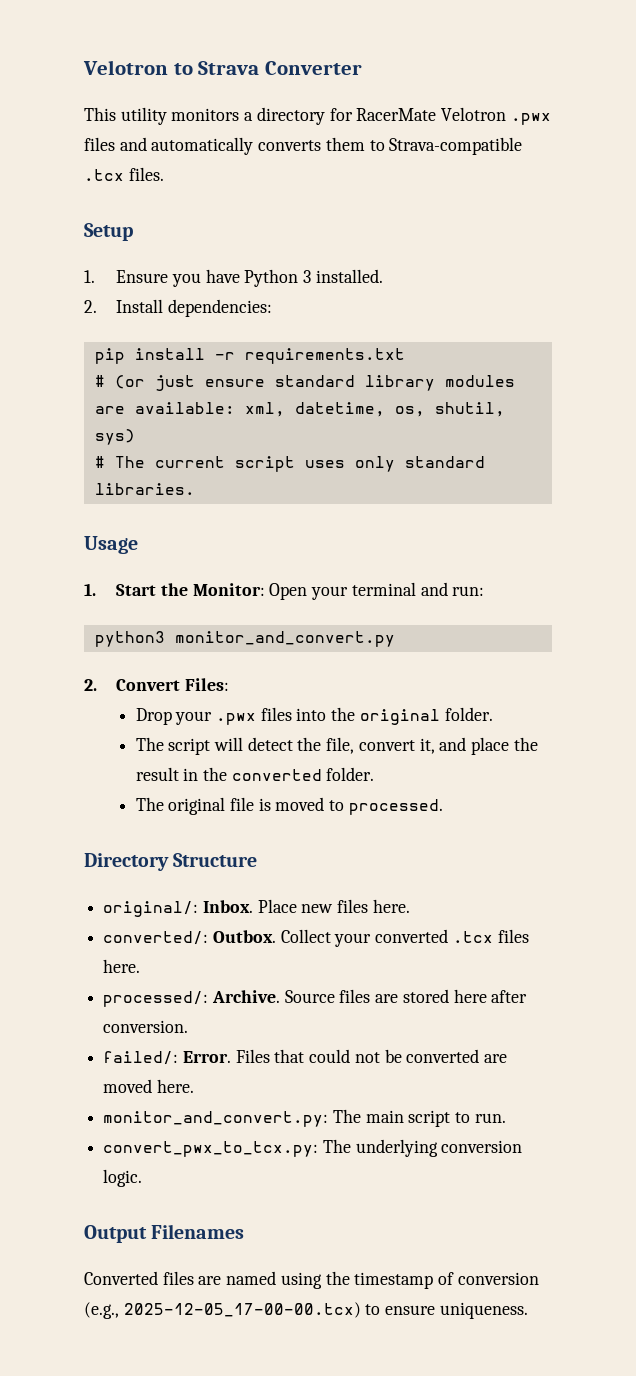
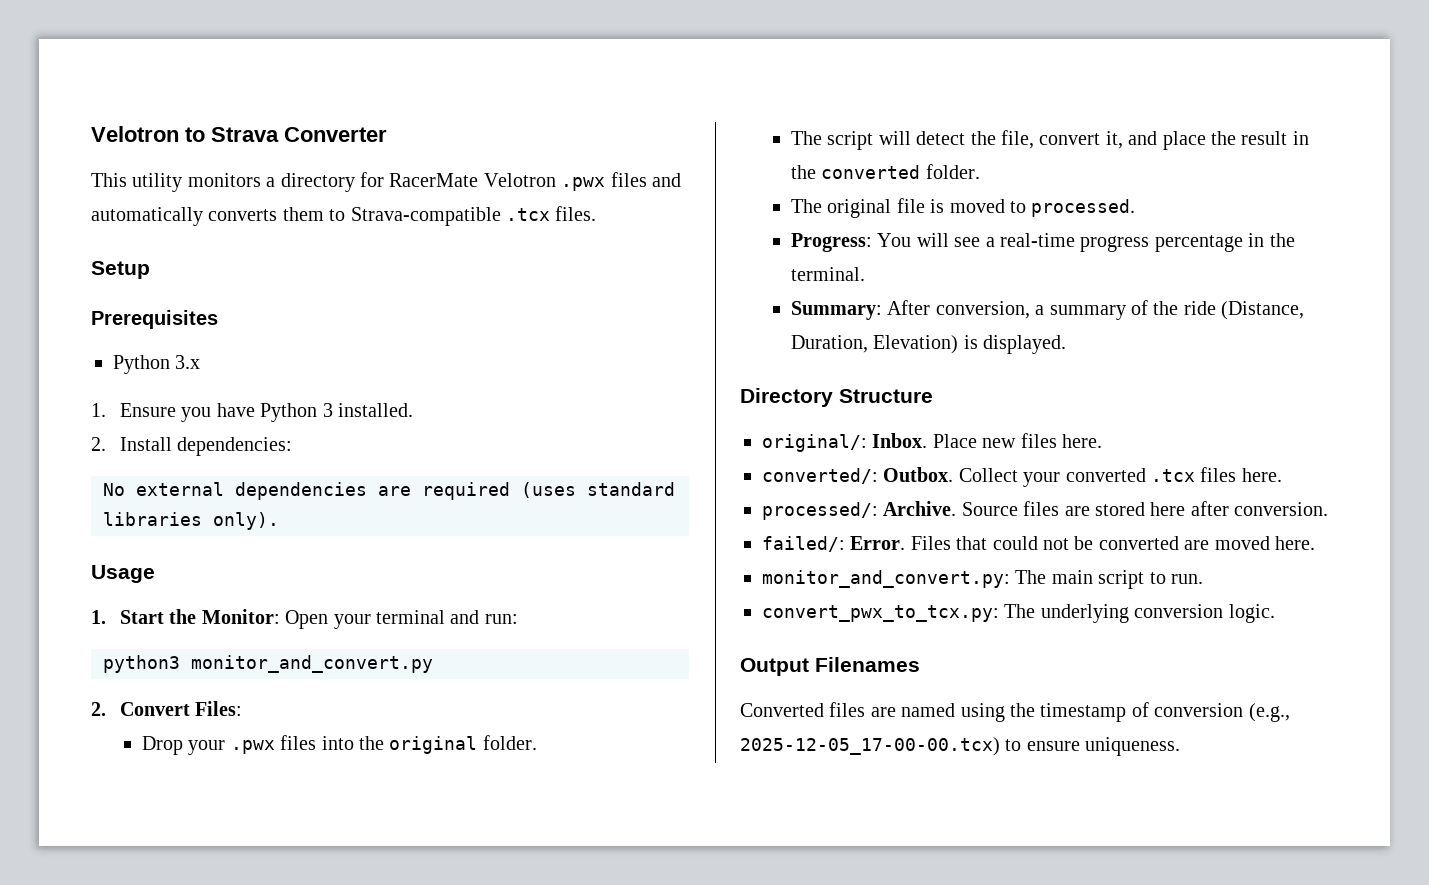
(133, 232) none -> [91,310,218,329] [113,355,201,374] // Prerequisites // Python 3.x
[94,348,405,364] [94,375,515,391] [94,402,505,417] [94,429,135,445] [94,456,485,472] [94,483,195,495] pip install -r requirements.txt // # (or just ensure standard library modules are available: xml, datetime, os, shutil, sys) // # The current script uses only standard libraries. -> [103,482,675,500] [103,512,279,530] No external dependencies are required (uses standard libraries only).
(443, 807) none -> [790,233,1295,252] [790,267,865,281] [790,300,1305,320] [790,335,1067,354] // Progress: You will see a real-time progress percentage in the terminal. // Summary: After conversion, a summary of the ride (Distance, Duration, Elevation) is displayed.

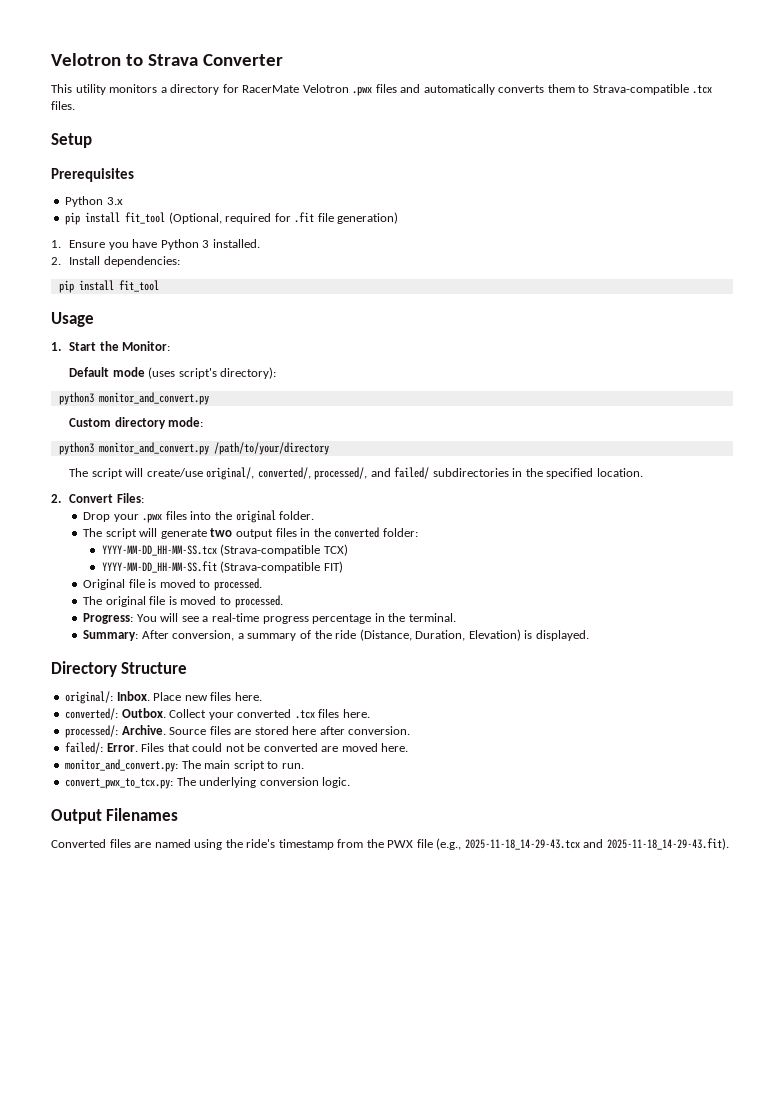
(201, 362) none -> [65,212,399,225] // pip install fit_tool (Optional, required for .fit file generation)
[103,482,675,500] [103,512,279,530] No external dependencies are required (uses standard libraries only). -> [58,280,159,293] pip install fit_tool
[285,610,518,629] [103,655,433,673] Open your terminal and run: // python3 monitor_and_convert.py -> [69,367,277,379] [58,392,209,405] [69,417,204,429] [58,442,329,455] [69,467,643,480] // Default mode (uses script's directory): // python3 monitor_and_convert.py // Custom directory mode: // python3 monitor_and_convert.py /path/to/your/directory // The script will create/use original/, converted/, processed/, and failed/ subdirectories in the specified location.
[916,130,1309,150] [790,164,980,179] detect the file, convert it, and place the result in the converted folder. -> [160,527,418,539] [101,544,348,556] [101,561,343,573] [83,578,262,591] generate two output files in the converted folder: // YYYY-MM-DD_HH-MM-SS.tcx (Strava-compatible TCX) // YYYY-MM-DD_HH-MM-SS.fit (Strava-compatible FIT) // Original file is moved to processed.
[1040,702,1290,722] [740,737,1181,756] timestamp of conversion (e.g., 2025-12-05_17-00-00.tcx) to ensure uniqueness. -> [246,838,729,850] ride's timestamp from the PWX file (e.g., 2025-11-18_14-29-43.tcx and 2025-11-18_14-29-43.fit).

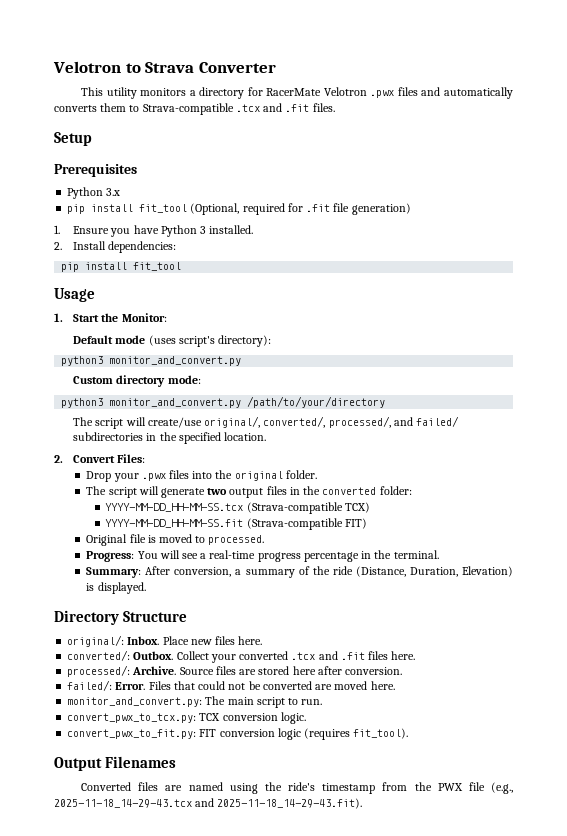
(713, 89) none -> [263,103,310,112] and .fit
[83,595,283,608] // The original file is moved to processed. -> (265, 540) none
(315, 714) none -> [318,651,365,660] and .fit
[176,777,257,788] The underlying -> [199,713,221,721] TCX
(351, 782) none -> [67,728,409,740] // convert_pwx_to_fit.py: FIT conversion logic (requires fit_tool).

